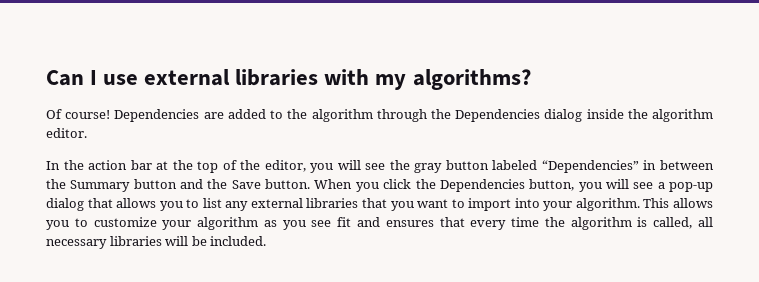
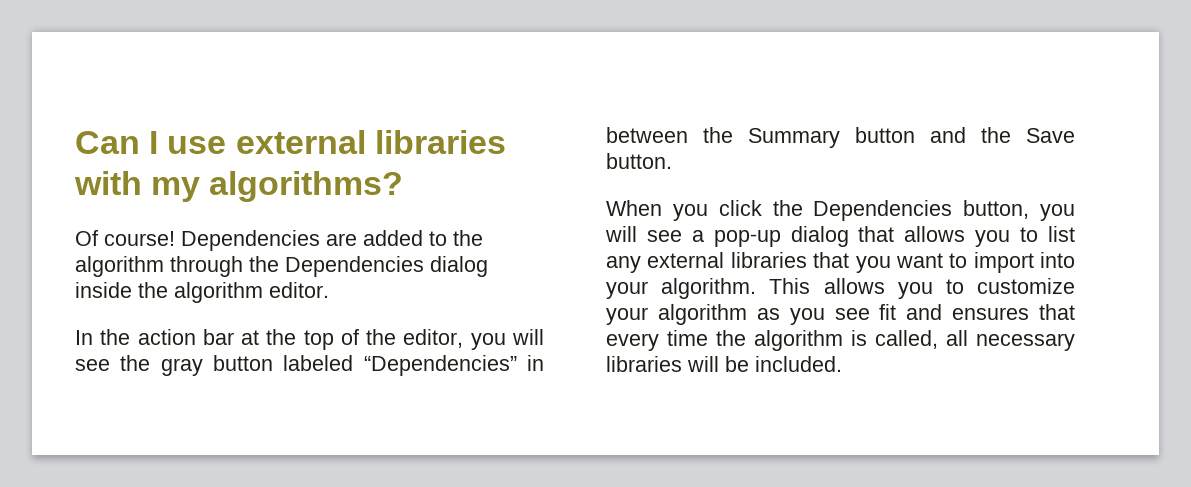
(311, 184) none -> (672, 161) //

